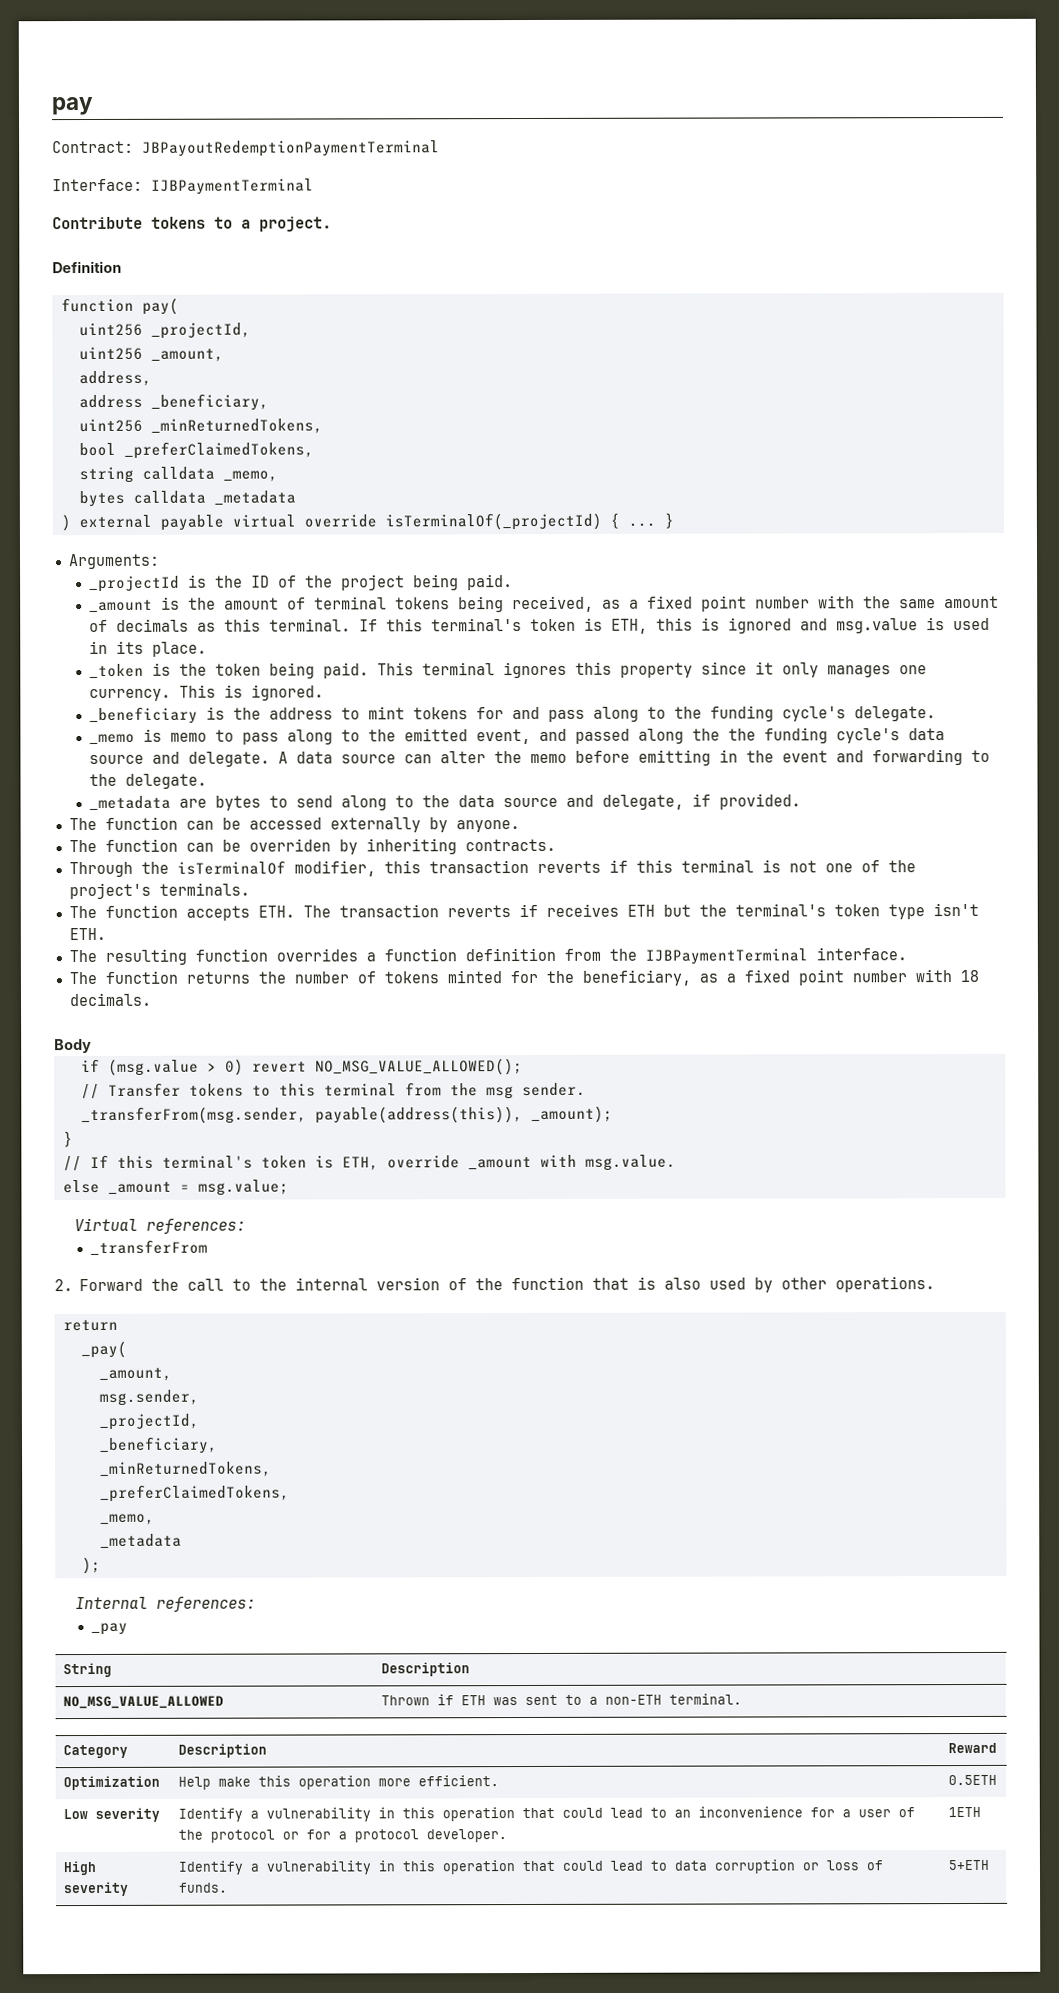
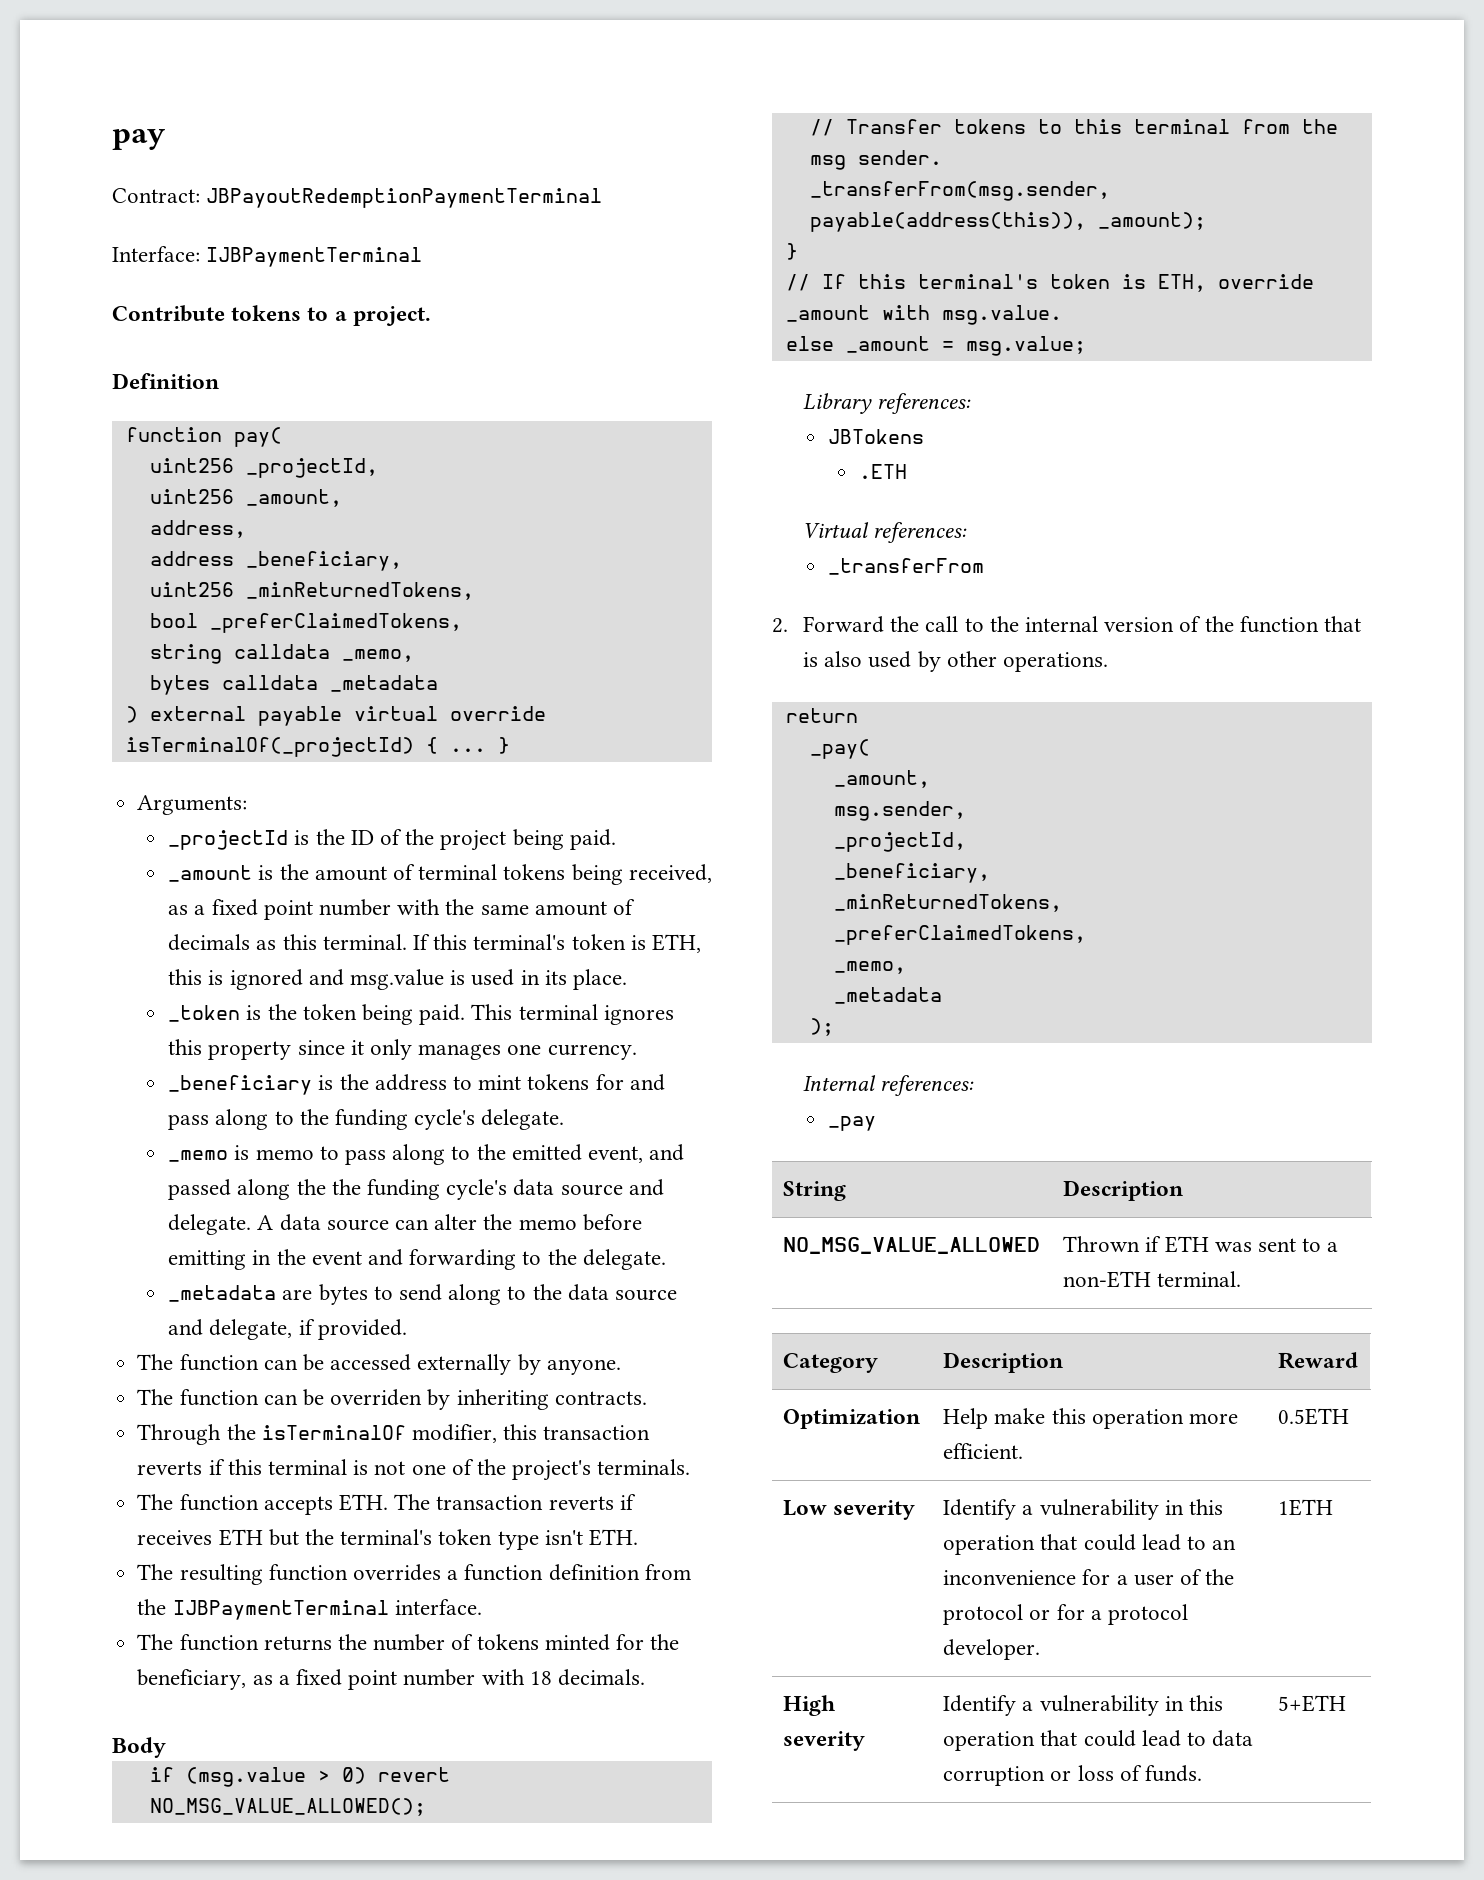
[178,684,324,701] This is ignored. -> (637, 1052) none
(289, 1187) none -> [802,393,972,414] [828,429,925,444] [859,464,908,479] // Library references: // JBTokens // .ETH

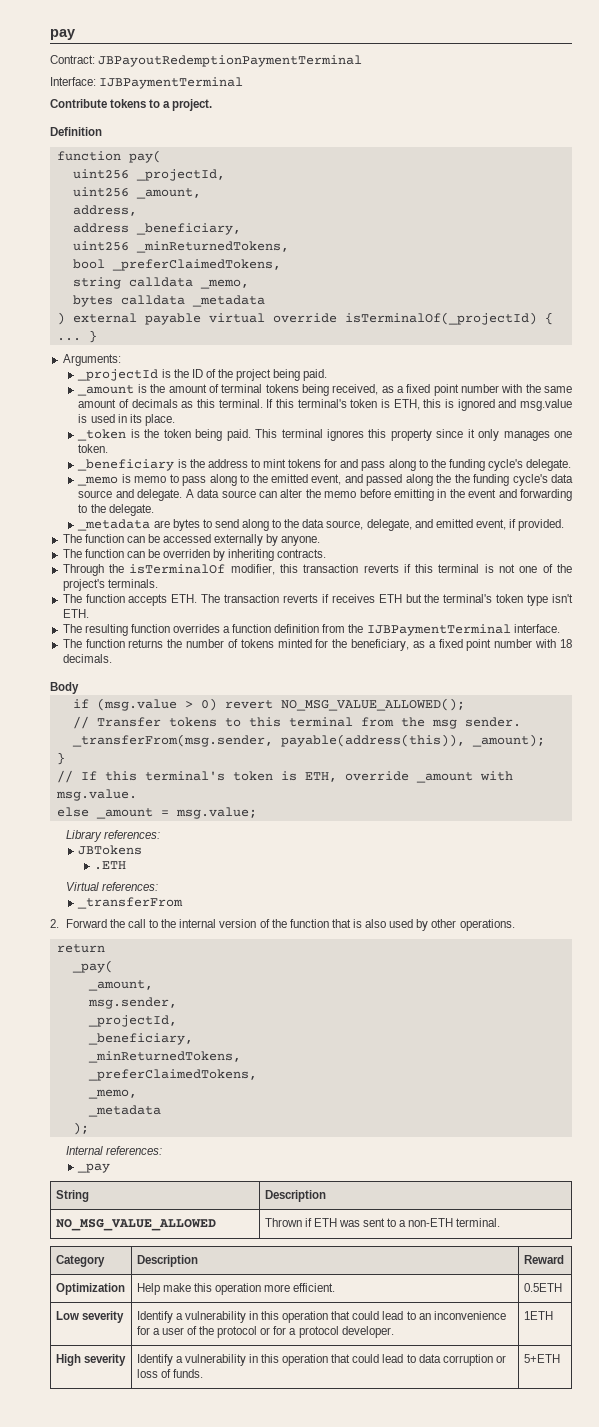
[547,1044,637,1060] currency. -> [78,444,109,453] token.
[615,1289,678,1301] [168,1319,293,1340] source and delegate, -> [326,519,506,531] source, delegate, and emitted event,

